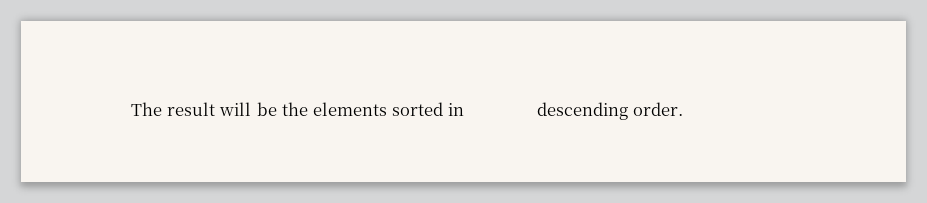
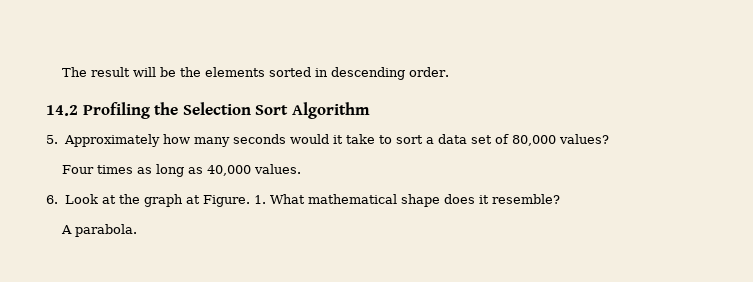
(683, 109) none -> [46,102,370,119] [46,134,609,147] [62,164,302,177] [46,194,560,207] [61,224,138,237] // 14.2 Profiling the Selection Sort Algorithm // 5. Approximately how many seconds would it take to sort a data set of 80,000 values? // Four times as long as 40,000 values. // 6. Look at the graph at Figure. 1. What mathematical shape does it resemble? // A parabola.

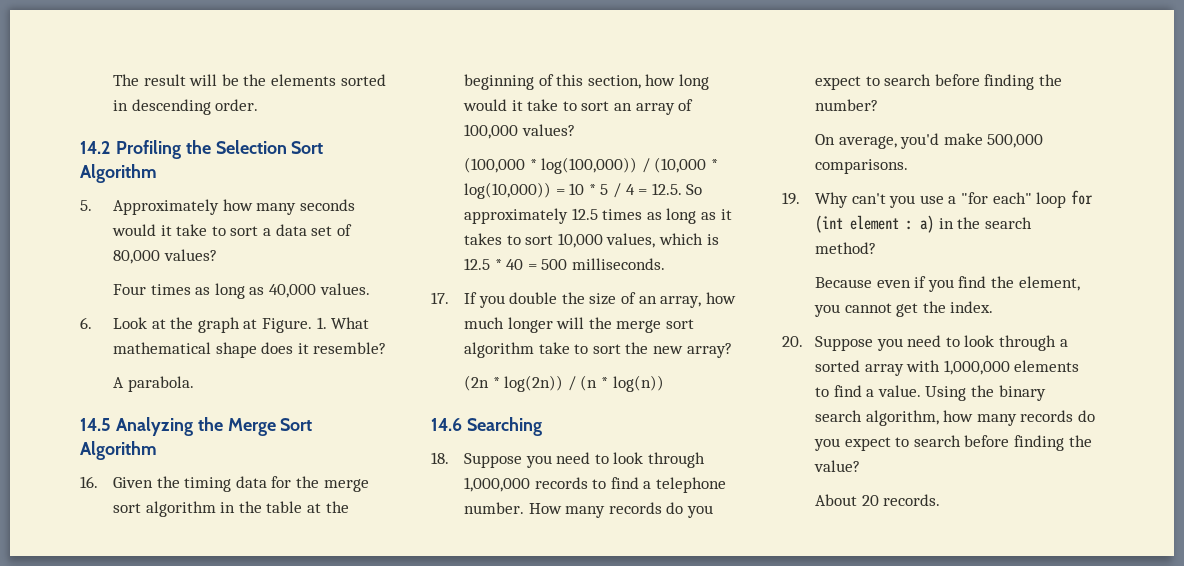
(138, 230) none -> [80,417,313,436] [80,441,157,460] [80,476,369,492] [113,501,349,517] [464,74,709,90] [463,99,694,115] [464,124,575,139] [464,157,718,174] [464,182,703,199] [464,208,732,224] [464,233,719,248] [464,258,665,270] [431,292,736,308] [464,317,694,333] [464,342,732,358] [464,375,664,392] [431,417,542,436] [431,452,705,468] [464,477,726,493] [464,502,713,518] [815,74,1062,90] [815,99,879,111] [815,133,1044,149] [815,159,909,174] [782,190,1093,208] [815,215,1032,233] [815,242,877,254] [815,276,1080,292] [814,301,994,317] [782,335,1068,351] [815,360,1080,376] [815,385,1046,401] [815,410,1095,426] [814,435,1092,451] [814,460,861,472] [815,494,941,506] // 14.5 Analyzing the Merge Sort Algorithm // 16. Given the timing data for the merge sort algorithm in the table at the beginning of this section, how long would it take to sort an array of 100,000 values? // (100,000 * log(100,000)) / (10,000 * log(10,000)) = 10 * 5 / 4 = 12.5. So approximately 12.5 times as long as it takes to sort 10,000 values, which is 12.5 * 40 = 500 milliseconds. // 17. If you double the size of an array, how much longer will the merge sort algorithm take to sort the new array? // (2n * log(2n)) / (n * log(n)) // 14.6 Searching // 18. Suppose you need to look through 1,000,000 records to find a telephone number. How many records do you expect to search before finding the number? // On average, you'd make 500,000 comparisons. // 19. Why can't you use a "for each" loop for (int element : a) in the search method? // Because even if you find the element, you cannot get the index. // 20. Suppose you need to look through a sorted array with 1,000,000 elements to find a value. Using the binary search algorithm, how many records do you expect to search before finding the value? // About 20 records.

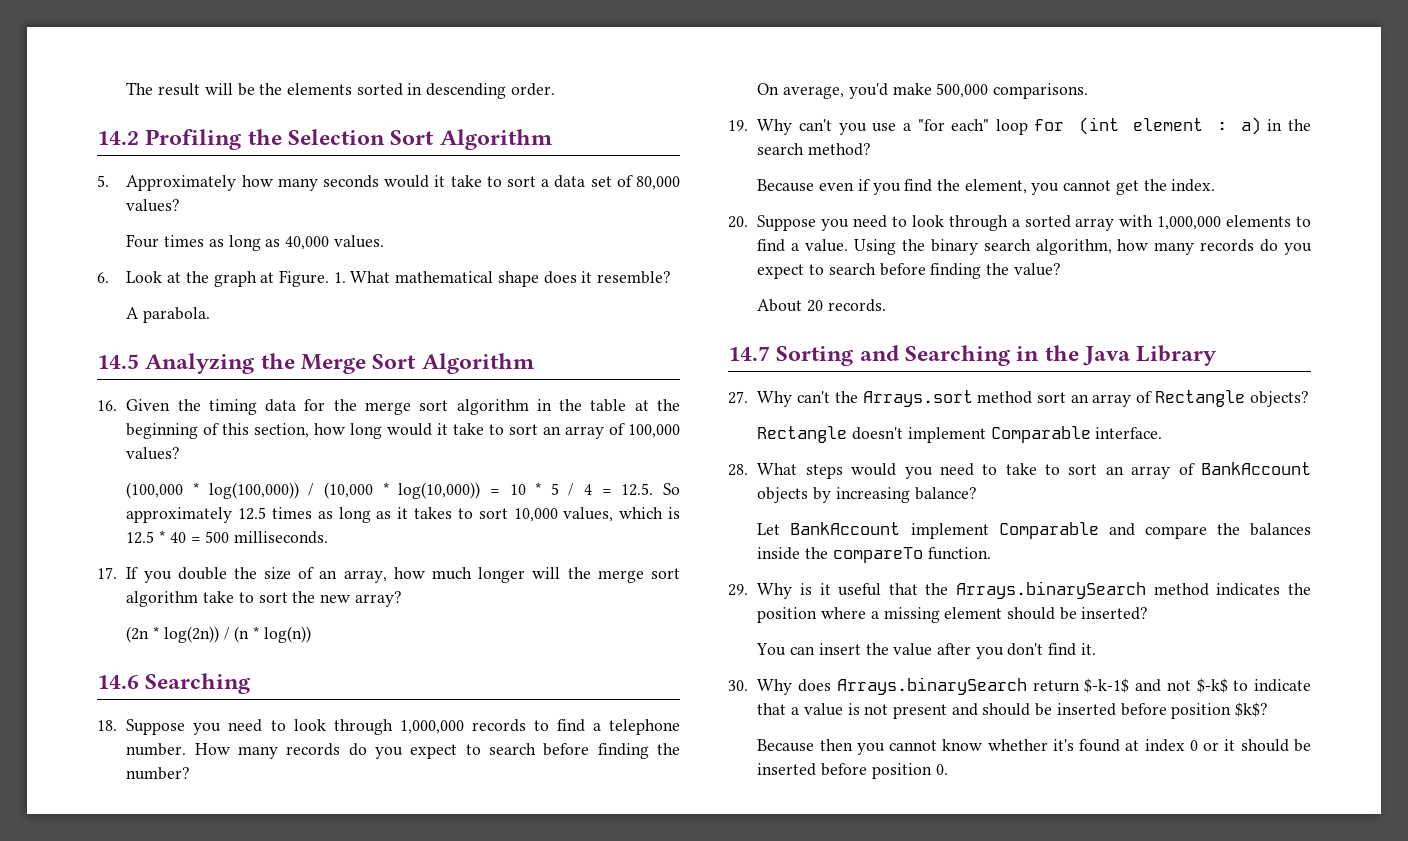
(941, 500) none -> [728,345,1218,366] [728,390,1309,407] [757,426,1163,443] [728,462,1311,479] [757,487,977,503] [757,522,1311,539] [757,547,991,563] [728,581,1311,599] [757,607,1149,623] [756,643,1096,659] [728,677,1311,695] [757,702,1269,719] [757,739,1311,755] [757,763,948,779] // 14.7 Sorting and Searching in the Java Library // 27. Why can't the Arrays.sort method sort an array of Rectangle objects? // Rectangle doesn't implement Comparable interface. // 28. What steps would you need to take to sort an array of BankAccount objects by increasing balance? // Let BankAccount implement Comparable and compare the balances inside the compareTo function. // 29. Why is it useful that the Arrays.binarySearch method indicates the position where a missing element should be inserted? // You can insert the value after you don't find it. // 30. Why does Arrays.binarySearch return $-k-1$ and not $-k$ to indicate that a value is not present and should be inserted before position $k$? // Because then you cannot know whether it's found at index 0 or it should be inserted before position 0.

